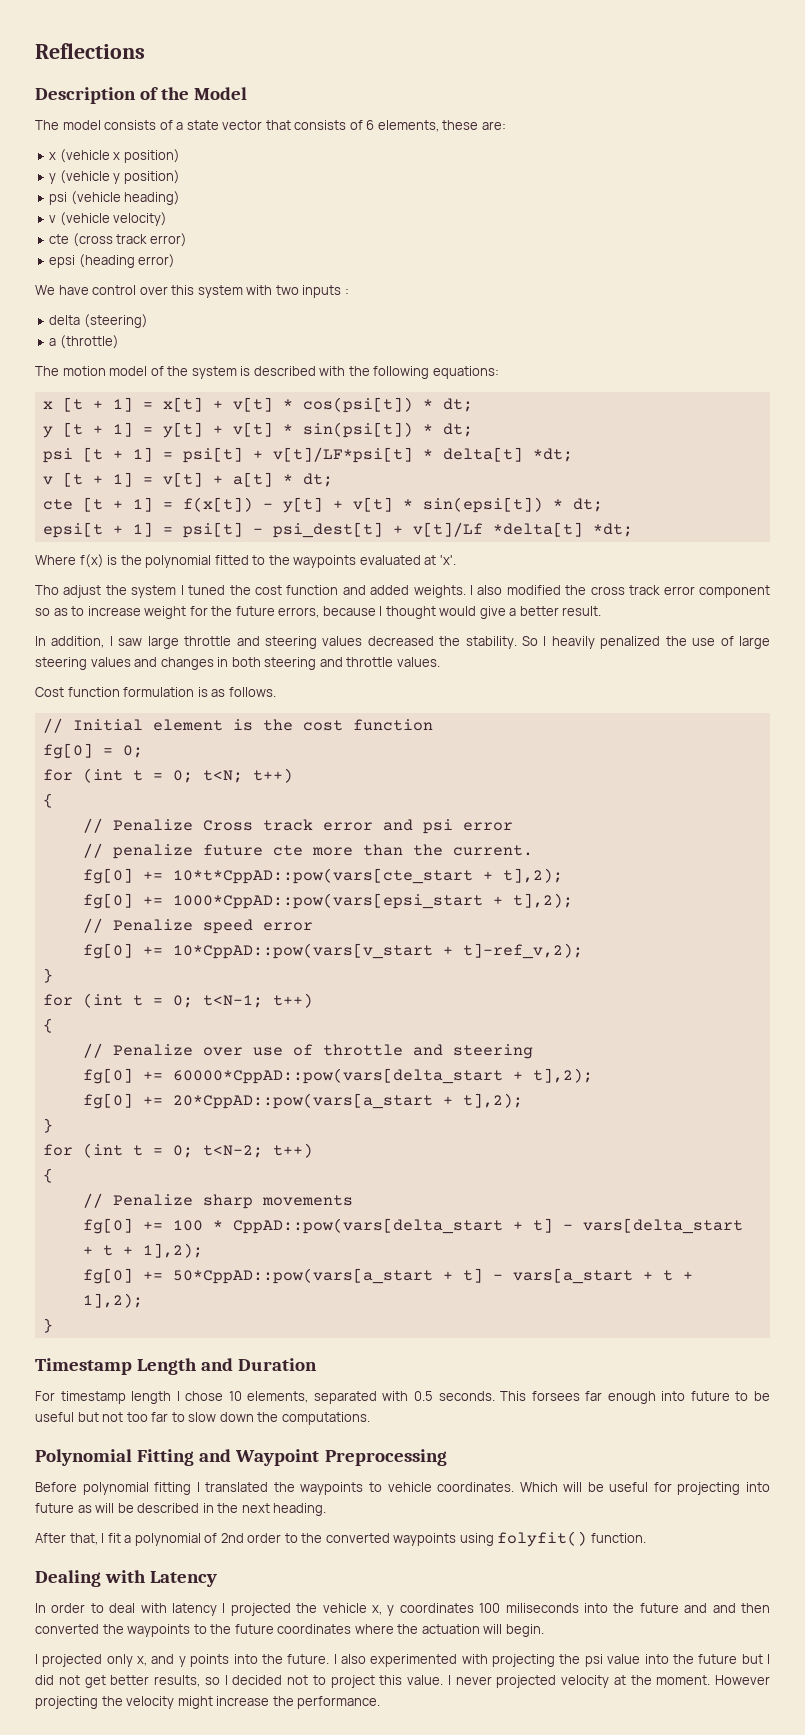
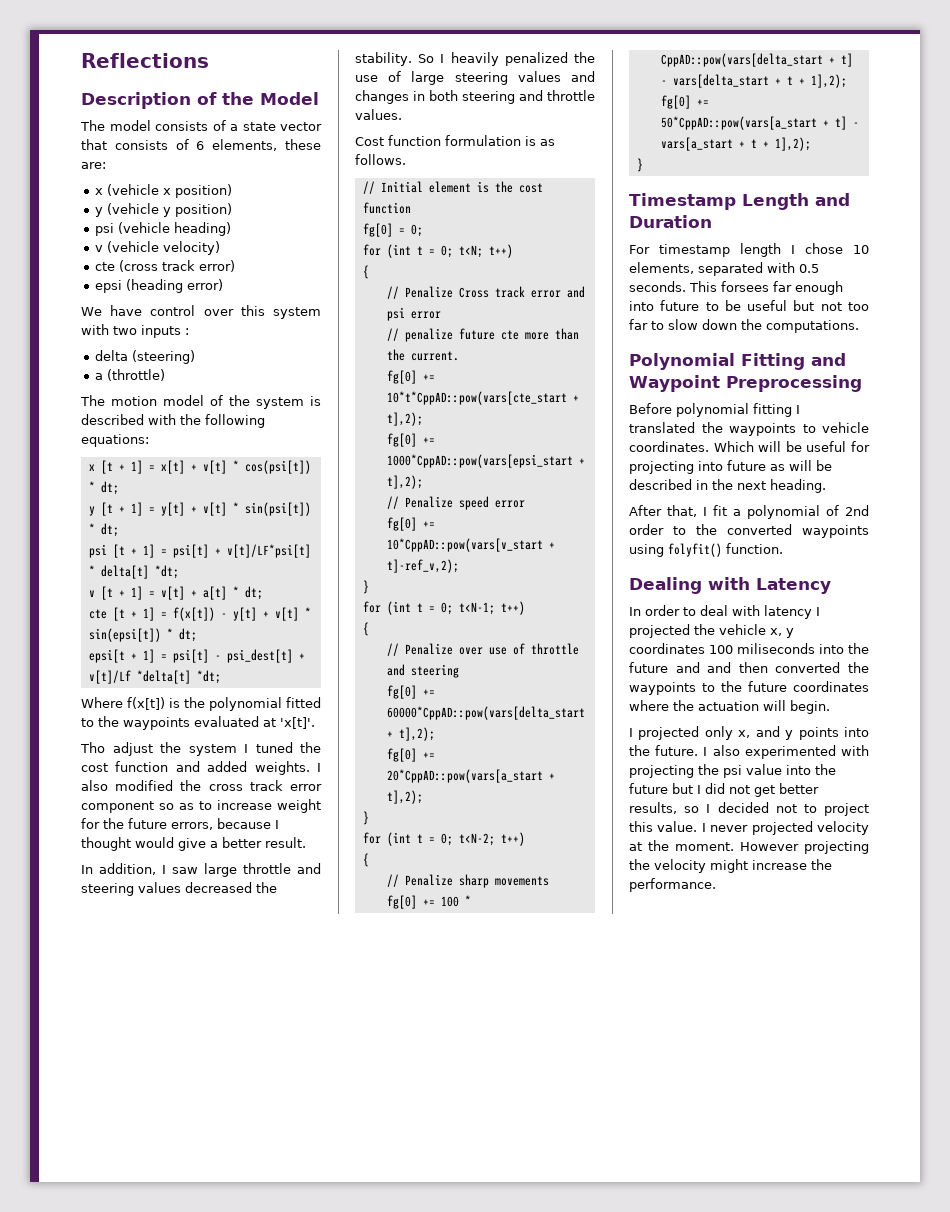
[79,554,104,568] f(x) -> [127,697,165,710] f(x[t])
[439,555,456,565] 'x'. -> [280,717,315,729] 'x[t]'.

